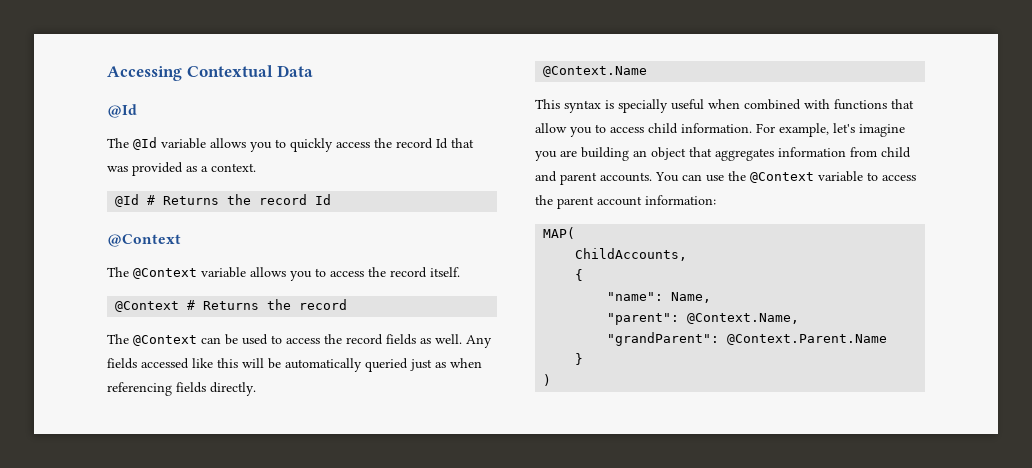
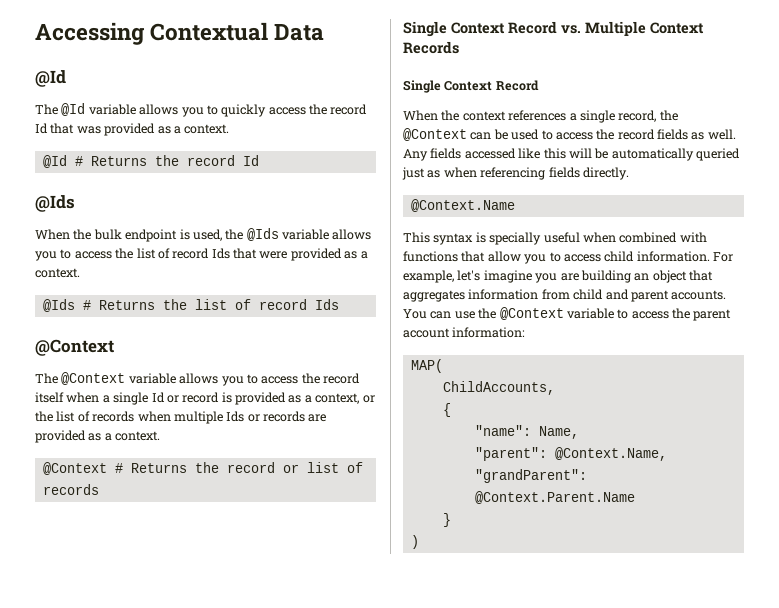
(332, 199) none -> [35,195,75,212] [35,228,372,242] [35,248,368,261] [35,268,80,278] [42,299,339,312] // @Ids // When the bulk endpoint is used, the @Ids variable allows you to access the list of record Ids that were provided as a context. // @Ids # Returns the list of record Ids
[430,267,460,277] itself. -> [35,392,375,405] [35,411,327,424] [35,430,161,443] itself when a single Id or record is provided as a context, or the list of records when multiple Ids or records are provided as a context.
[107,334,129,344] // The -> [282,462,363,473] [42,484,99,495] [403,21,704,37] [403,41,459,54] [403,80,539,93] [403,110,678,123] or list of records // Single Context Record vs. Multiple Context Records // Single Context Record // When the context references a single record, the

